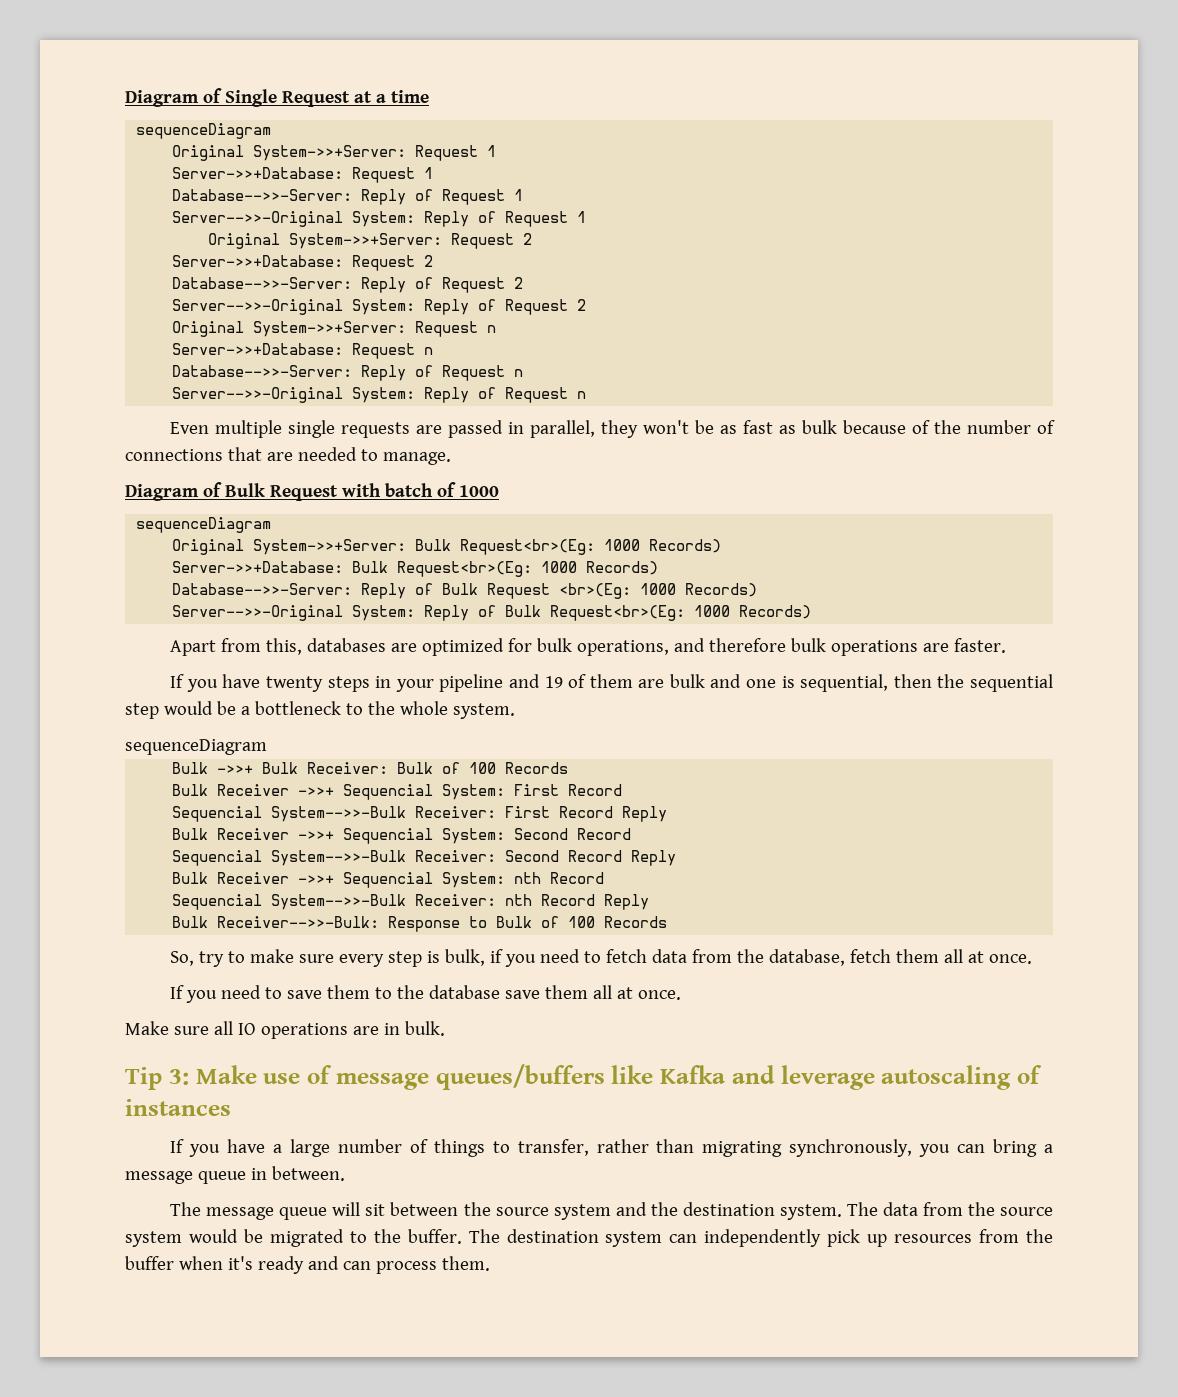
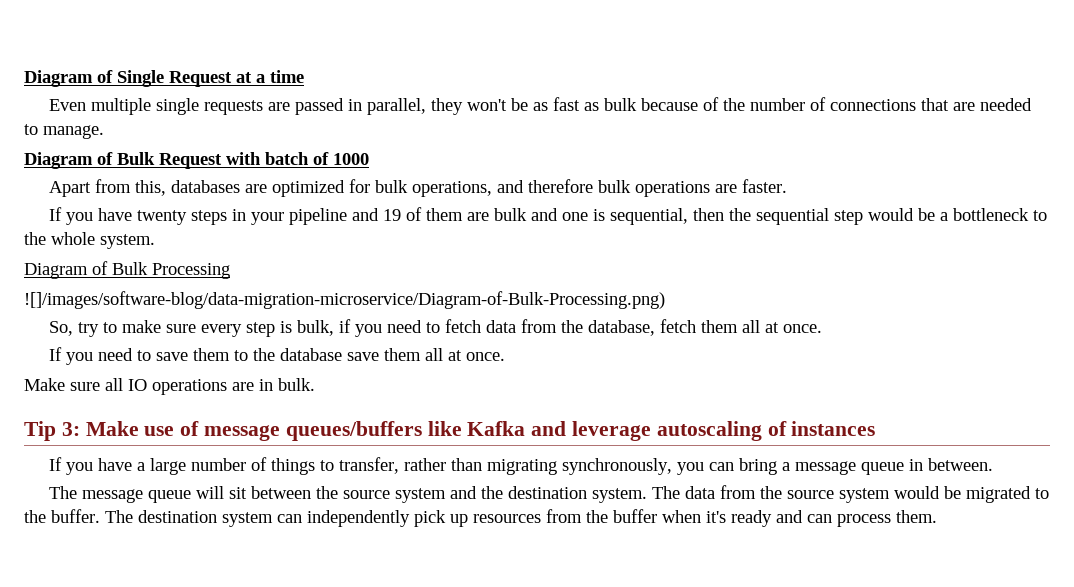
[136,123,272,139] [172,145,497,161] [172,167,434,183] [172,189,524,205] [172,211,587,227] [208,233,533,249] [172,255,434,271] [172,277,524,293] [172,299,587,315] [172,321,497,337] [172,343,434,359] [172,365,524,381] [172,387,587,403] // sequenceDiagram // Original System->>+Server: Request 1 // Server->>+Database: Request 1 // Database-->>-Server: Reply of Request 1 // Server-->>-Original System: Reply of Request 1 // Original System->>+Server: Request 2 // Server->>+Database: Request 2 // Database-->>-Server: Reply of Request 2 // Server-->>-Original System: Reply of Request 2 // Original System->>+Server: Request n // Server->>+Database: Request n // Database-->>-Server: Reply of Request n // Server-->>-Original System: Reply of Request n -> (304, 76) none
[136,517,272,533] [172,539,722,555] [172,561,659,577] [172,583,758,599] [172,605,812,621] // sequenceDiagram // Original System->>+Server: Bulk Request<br>(Eg: 1000 Records) // Server->>+Database: Bulk Request<br>(Eg: 1000 Records) // Database-->>-Server: Reply of Bulk Request <br>(Eg: 1000 Records) // Server-->>-Original System: Reply of Bulk Request<br>(Eg: 1000 Records) -> (369, 159) none
[125,739,267,755] [172,762,569,774] [172,784,623,800] [172,806,668,822] [172,828,632,844] [172,850,677,866] [172,872,605,888] [172,894,650,910] [172,916,668,932] sequenceDiagram // Bulk ->>+ Bulk Receiver: Bulk of 100 Records // Bulk Receiver ->>+ Sequencial System: First Record // Sequencial System-->>-Bulk Receiver: First Record Reply // Bulk Receiver ->>+ Sequencial System: Second Record // Sequencial System-->>-Bulk Receiver: Second Record Reply // Bulk Receiver ->>+ Sequencial System: nth Record // Sequencial System-->>-Bulk Receiver: nth Record Reply // Bulk Receiver-->>-Bulk: Response to Bulk of 100 Records -> [24,261,230,279] [24,291,665,309] Diagram of Bulk Processing // ![]/images/software-blog/data-migration-microservice/Diagram-of-Bulk-Processing.png)

